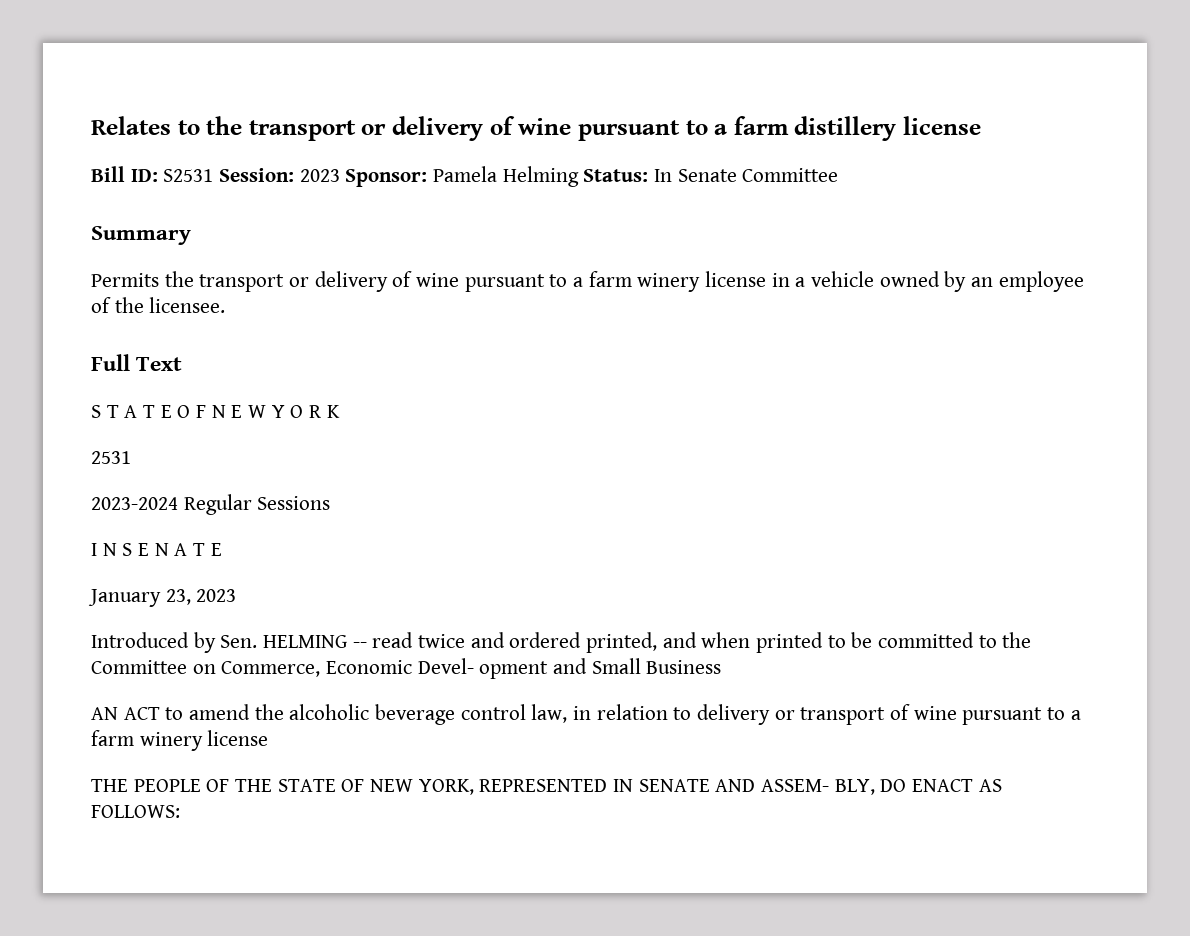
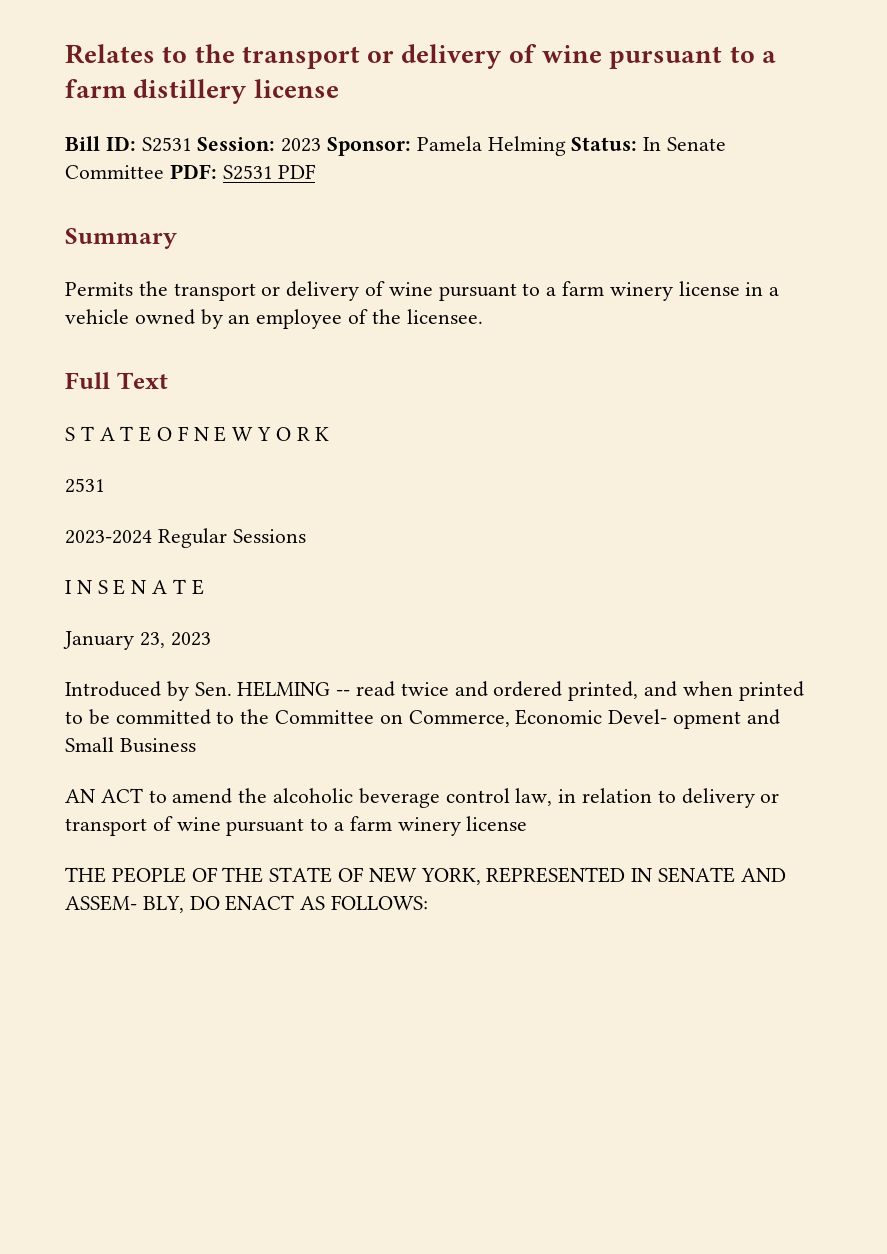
(839, 175) none -> [169,164,317,180] PDF: S2531 PDF

